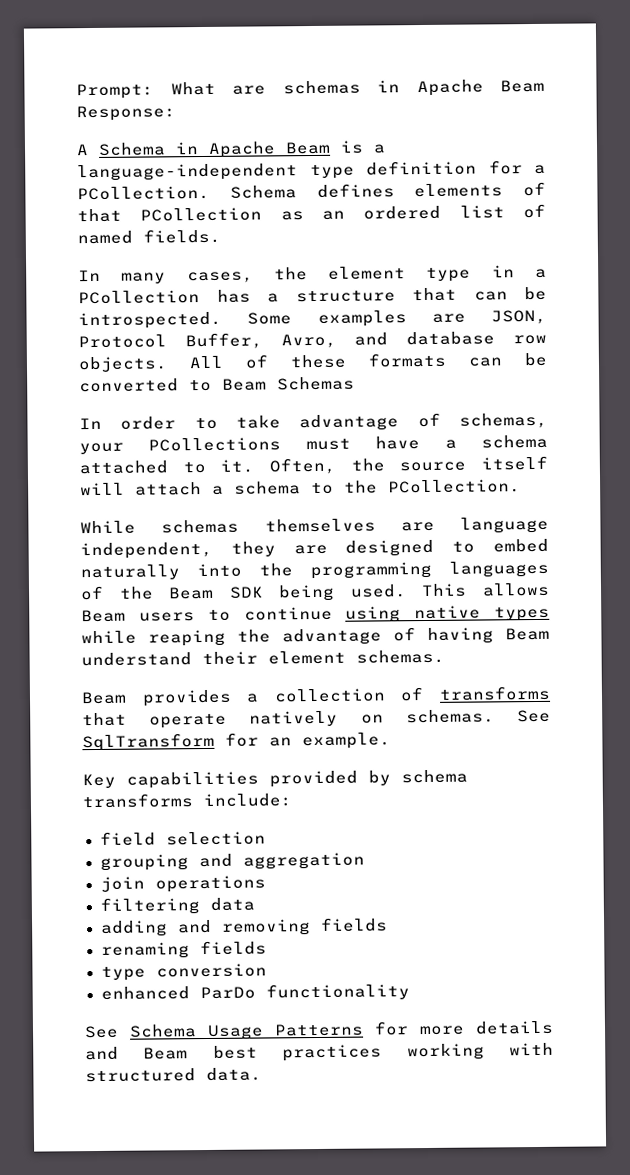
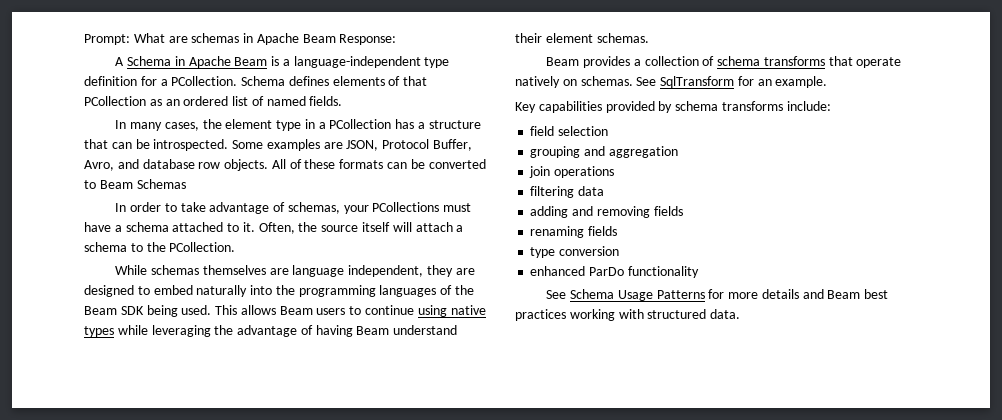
[148,629,226,647] reaping -> [151,325,211,337] leveraging
(425, 694) none -> [717,56,761,66] schema

